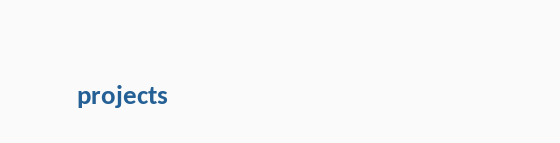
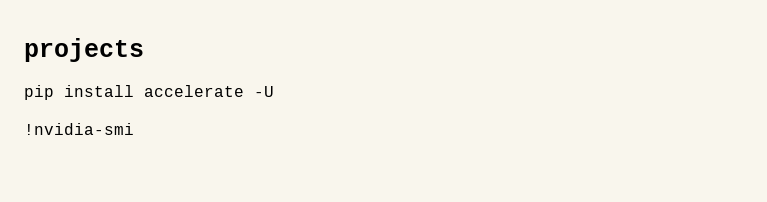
(168, 96) none -> [24,85,274,100] [24,123,134,135] // pip install accelerate -U // !nvidia-smi

